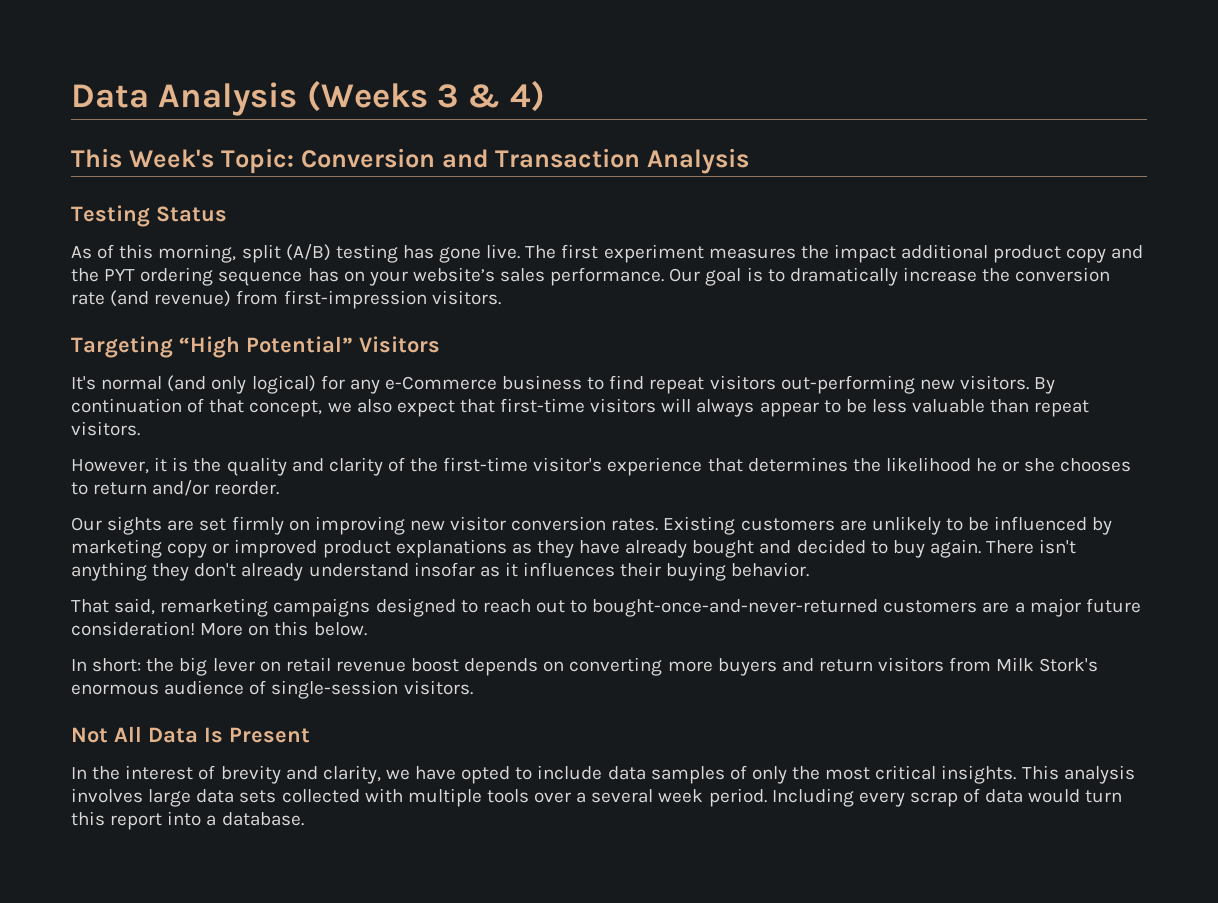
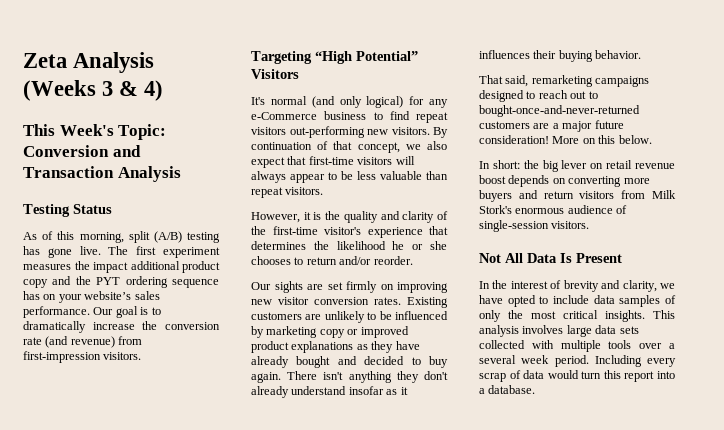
[71,84,149,108] Data -> [23,53,67,68] Zeta

